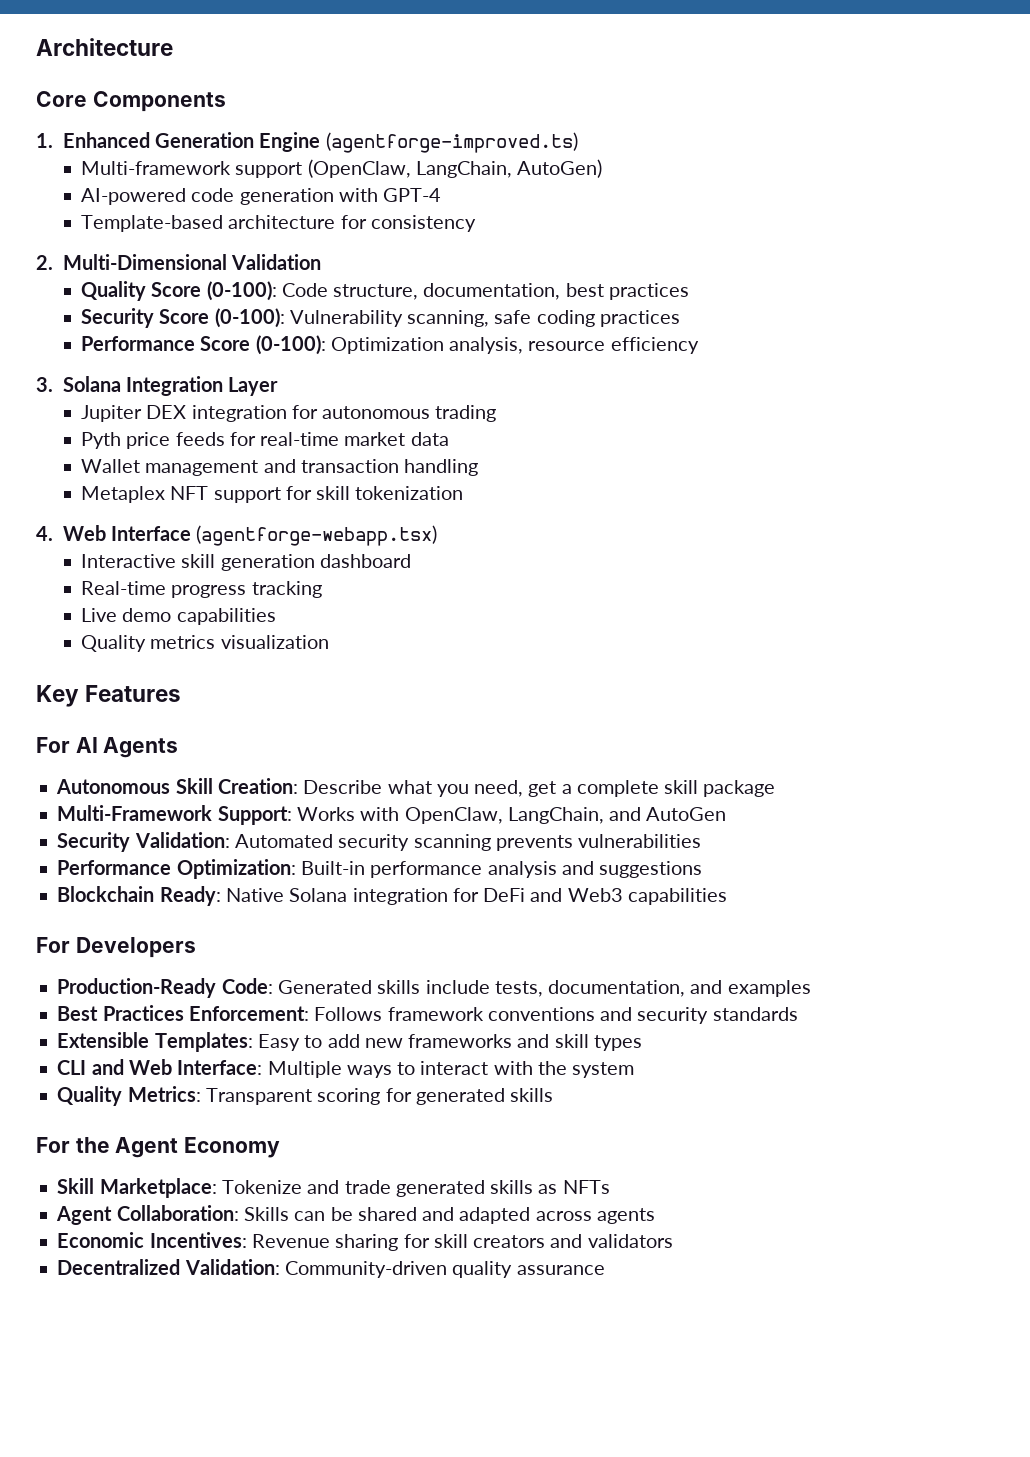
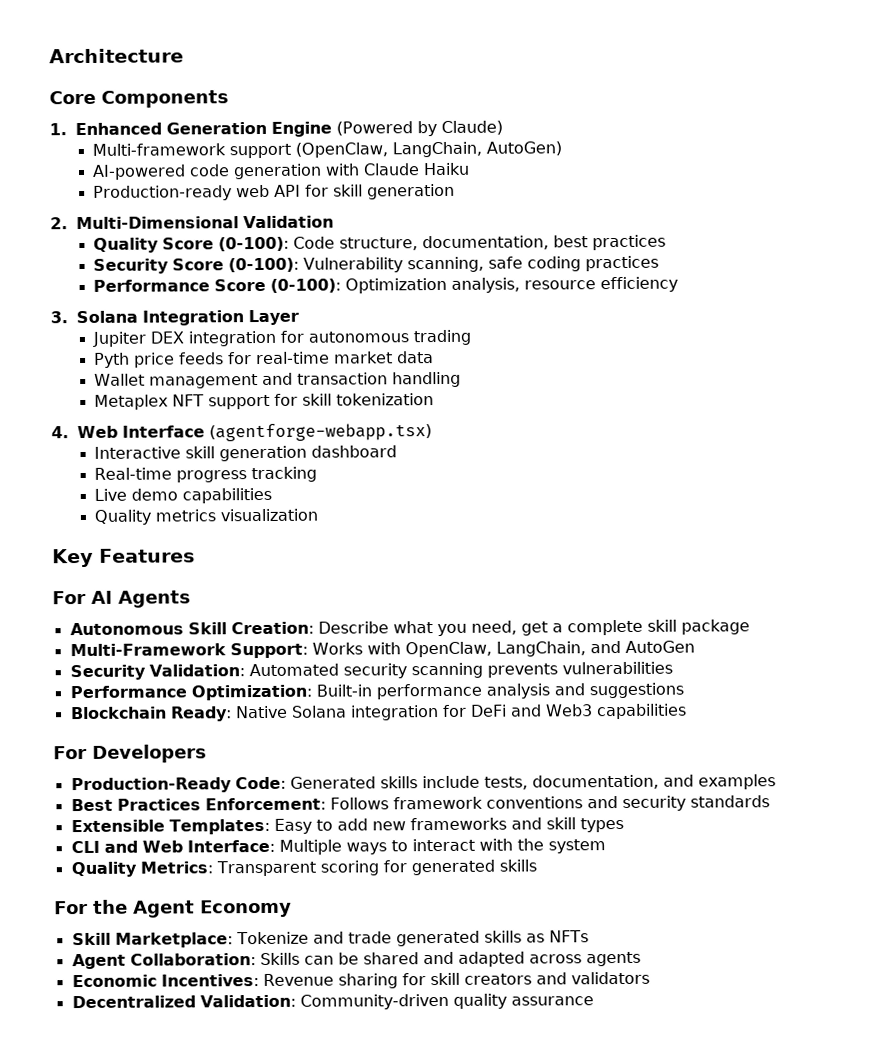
[325,132,578,153] (agentforge-improved.ts) -> [335,120,503,137] (Powered by Claude)
[383,188,442,202] [81,215,476,232] GPT-4 // Template-based architecture for consistency -> [363,162,471,176] [93,183,456,201] Claude Haiku // Production-ready web API for skill generation

